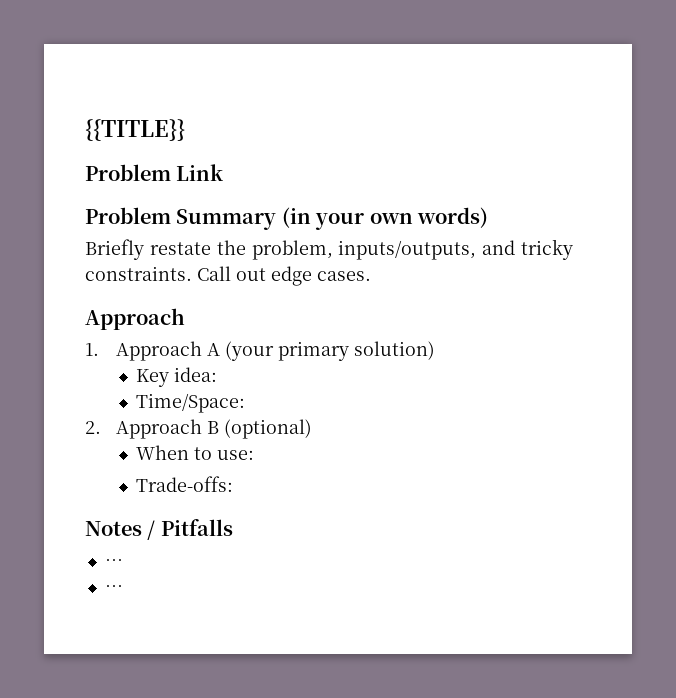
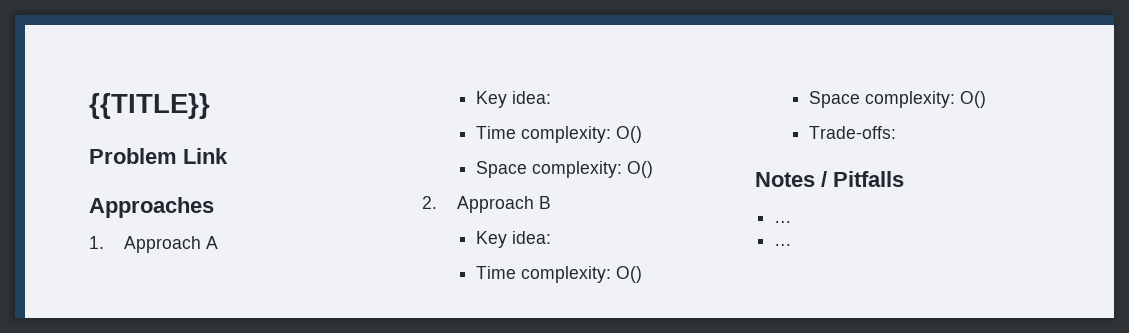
[85,207,488,230] [85,239,573,260] [85,266,371,286] [85,308,185,330] Problem Summary (in your own words) // Briefly restate the problem, inputs/outputs, and tricky constraints. Call out edge cases. // Approach -> [89,197,214,218] Approaches
[225,341,436,361] [135,367,217,387] [135,393,245,413] [85,419,313,439] [135,445,254,460] (your primary solution) // Key idea: // Time/Space: // 2. Approach B (optional) // When to use: -> [476,91,552,108] [476,126,643,143] [476,161,654,178] [422,196,551,213] [476,231,552,248] [476,266,643,283] [809,91,987,108] // Key idea: // Time complexity: O() // Space complexity: O() // 2. Approach B // Key idea: // Time complexity: O() // Space complexity: O()

